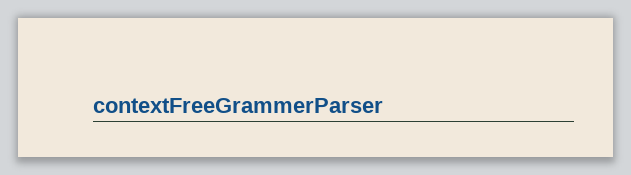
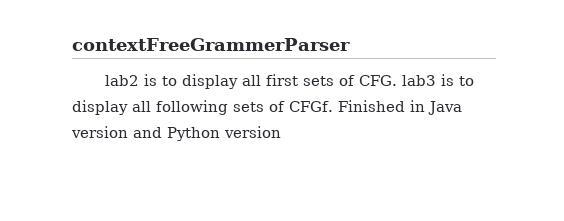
(383, 105) none -> [105,74,475,89] [72,100,462,115] [71,126,281,141] // lab2 is to display all first sets of CFG. lab3 is to display all following sets of CFGf. Finished in Java version and Python version

